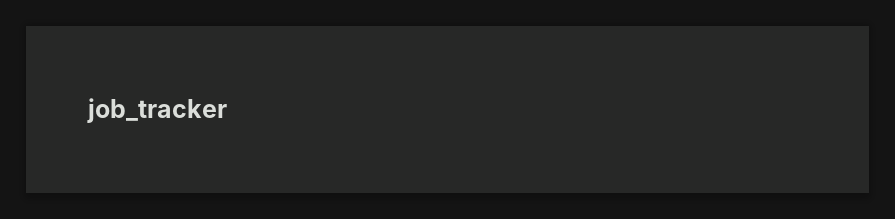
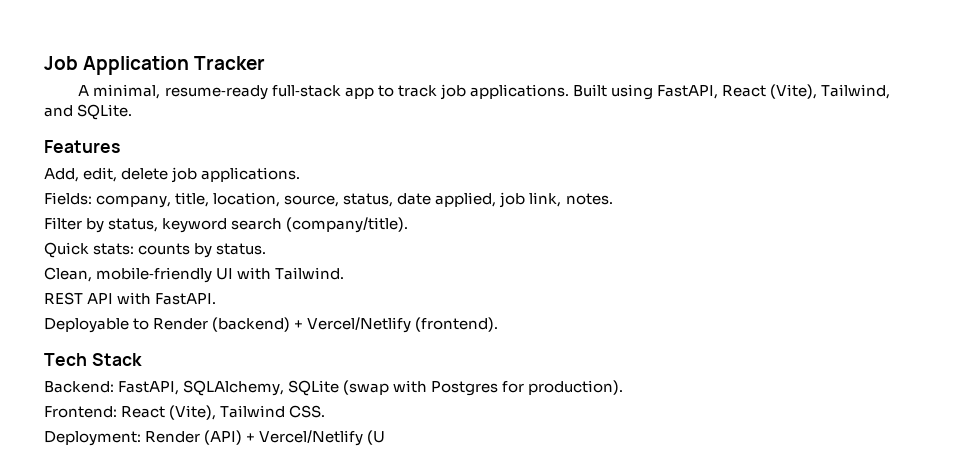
[87,98,227,123] job_tracker -> [44,56,266,75] [78,84,891,100] [44,104,133,120] [44,140,120,153] [44,167,301,183] [44,192,613,208] [44,217,409,233] [44,242,267,258] [44,267,345,283] [44,292,217,305] [44,317,499,333] [44,353,142,366] [44,380,624,396] [44,405,326,420] [44,430,386,446] Job Application Tracker // A minimal, resume‑ready full‑stack app to track job applications. Built using FastAPI, React (Vite), Tailwind, and SQLite. // Features // Add, edit, delete job applications. // Fields: company, title, location, source, status, date applied, job link, notes. // Filter by status, keyword search (company/title). // Quick stats: counts by status. // Clean, mobile‑friendly UI with Tailwind. // REST API with FastAPI. // Deployable to Render (backend) + Vercel/Netlify (frontend). // Tech Stack // Backend: FastAPI, SQLAlchemy, SQLite (swap with Postgres for production). // Frontend: React (Vite), Tailwind CSS. // Deployment: Render (API) + Vercel/Netlify (U

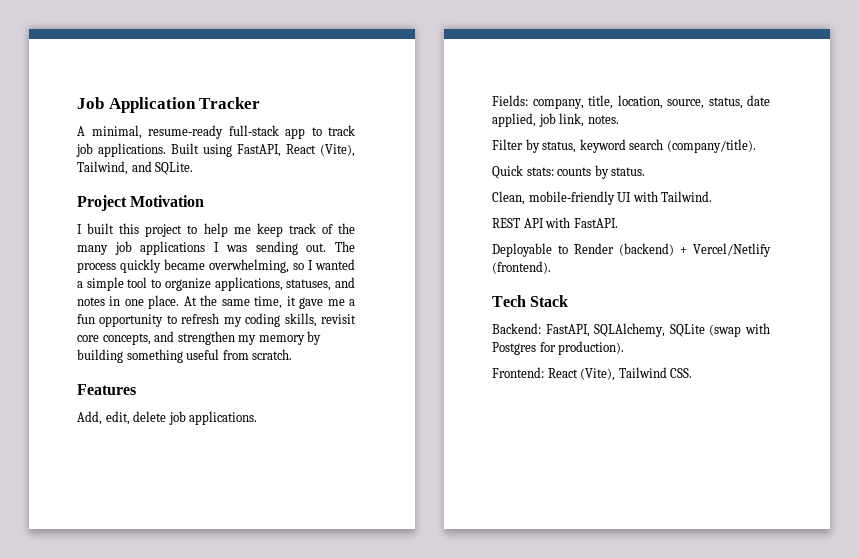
(133, 112) none -> [77,195,205,211] [77,223,355,237] [77,241,355,255] [77,259,355,273] [77,277,355,291] [77,295,355,309] [77,313,356,327] [77,331,322,345] [77,349,293,363] // Project Motivation // I built this project to help me keep track of the many job applications I was sending out. The process quickly became overwhelming, so I wanted a simple tool to organize applications, statuses, and notes in one place. At the same time, it gave me a fun opportunity to refresh my coding skills, revisit core concepts, and strengthen my memory by building something useful from scratch.
[44,430,386,446] // Deployment: Render (API) + Vercel/Netlify (U -> (693, 373) none

